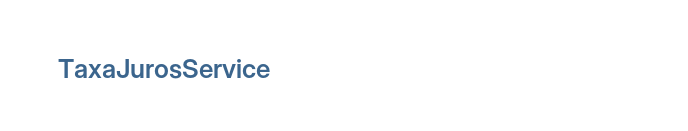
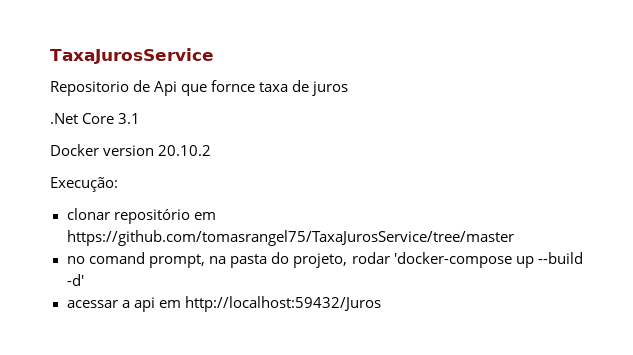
(270, 69) none -> [50,80,349,96] [50,113,141,124] [50,144,212,156] [50,177,118,192] [66,208,216,224] [66,230,515,246] [66,252,584,268] [66,274,84,286] [66,296,381,312] // Repositorio de Api que fornce taxa de juros // .Net Core 3.1 // Docker version 20.10.2 // Execução: // clonar repositório em https://github.com/tomasrangel75/TaxaJurosService/tree/master // no comand prompt, na pasta do projeto, rodar 'docker-compose up --build -d' // acessar a api em http://localhost:59432/Juros

